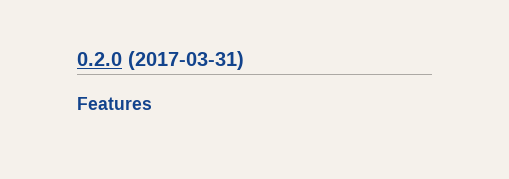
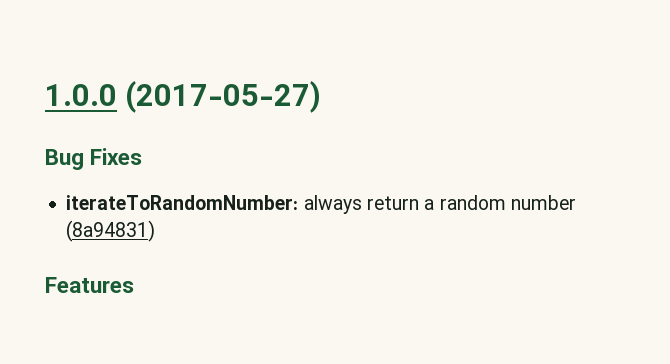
[77,51,244,70] 0.2.0 (2017-03-31) -> [45,81,322,113] [45,148,143,170] [66,195,576,214] [66,220,156,242] 1.0.0 (2017-05-27) // Bug Fixes // iterateToRandomNumber: always return a random number (8a94831)

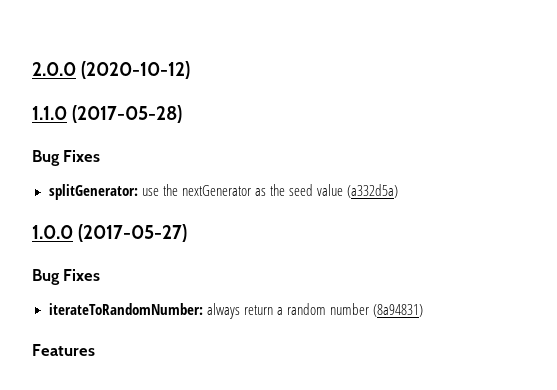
(45, 95) none -> [32,61,191,79] [32,105,183,123] [32,150,101,166] [48,184,398,200] 2.0.0 (2020-10-12) // 1.1.0 (2017-05-28) // Bug Fixes // splitGenerator: use the nextGenerator as the seed value (a332d5a) //

